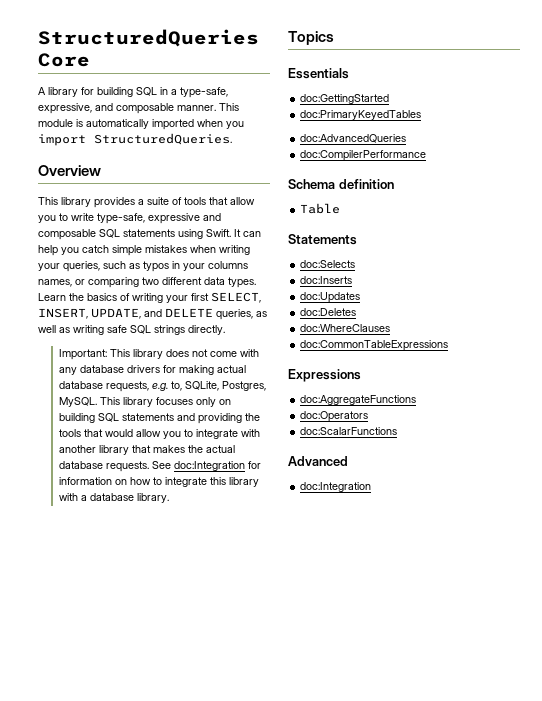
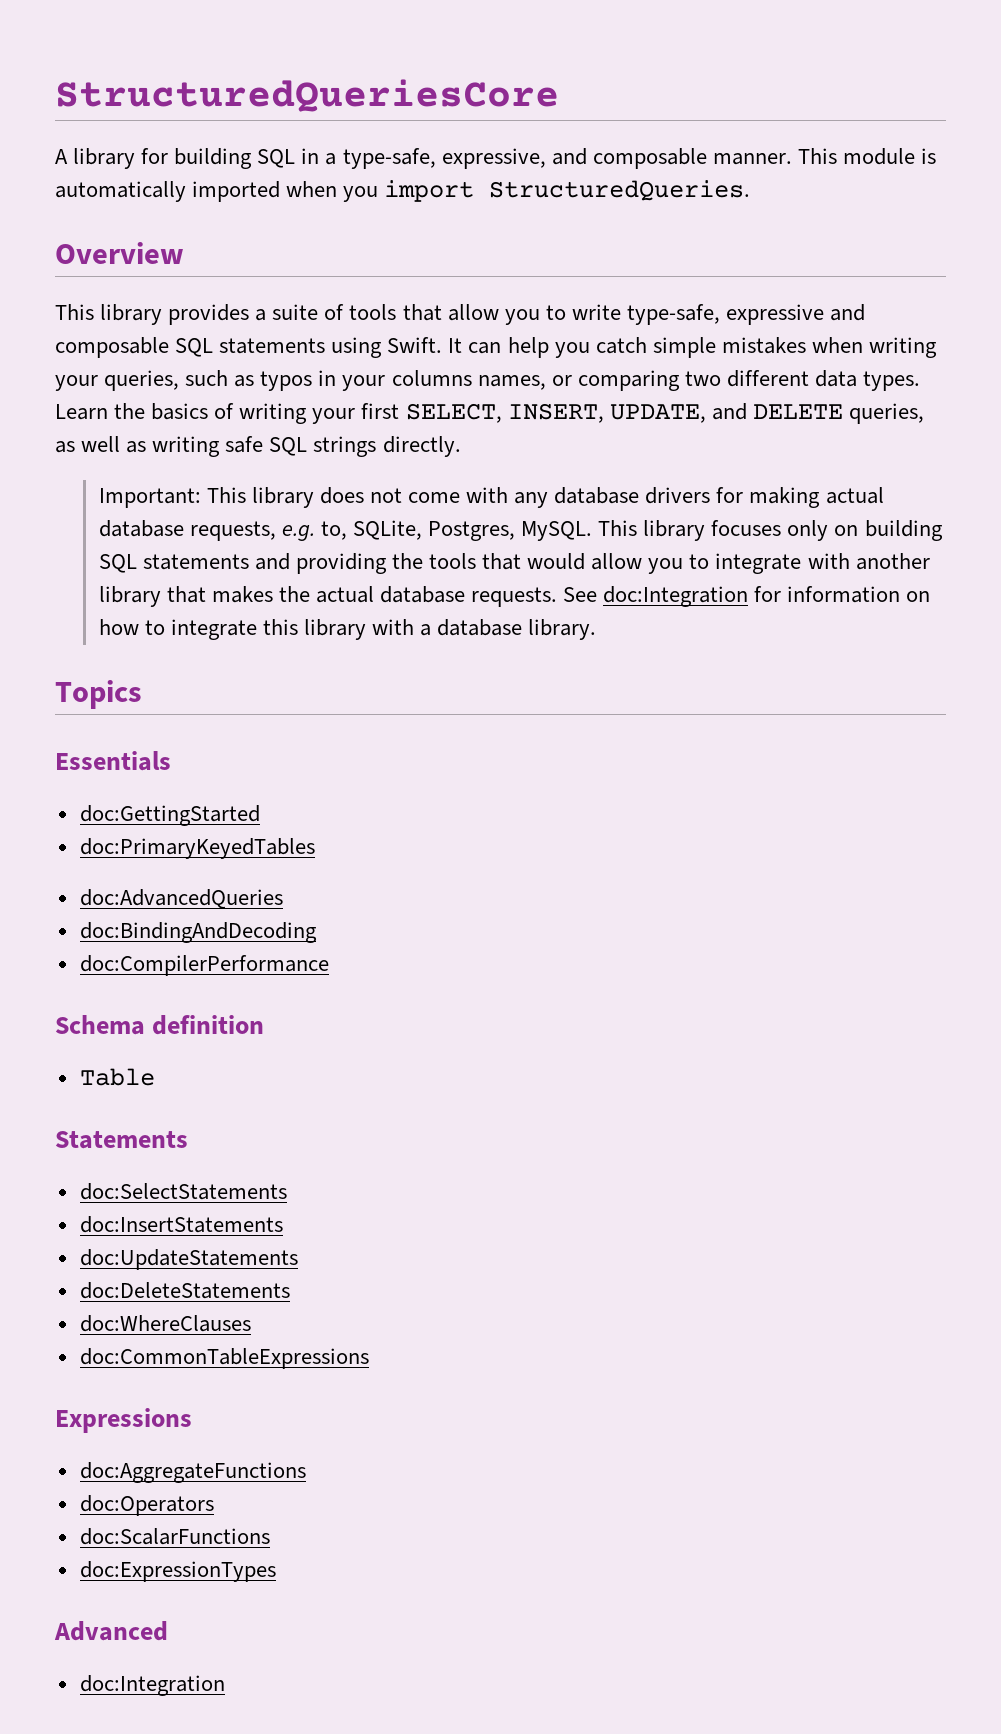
(407, 138) none -> [79,922,317,943] // doc:BindingAndDecoding
[300,260,356,268] [300,276,353,284] [300,292,361,303] [300,308,357,316] doc:Selects // doc:Inserts // doc:Updates // doc:Deletes -> [79,1183,287,1200] [79,1216,283,1233] [79,1249,298,1270] [79,1282,290,1299] doc:SelectStatements // doc:InsertStatements // doc:UpdateStatements // doc:DeleteStatements
(398, 431) none -> [79,1561,276,1582] // doc:ExpressionTypes

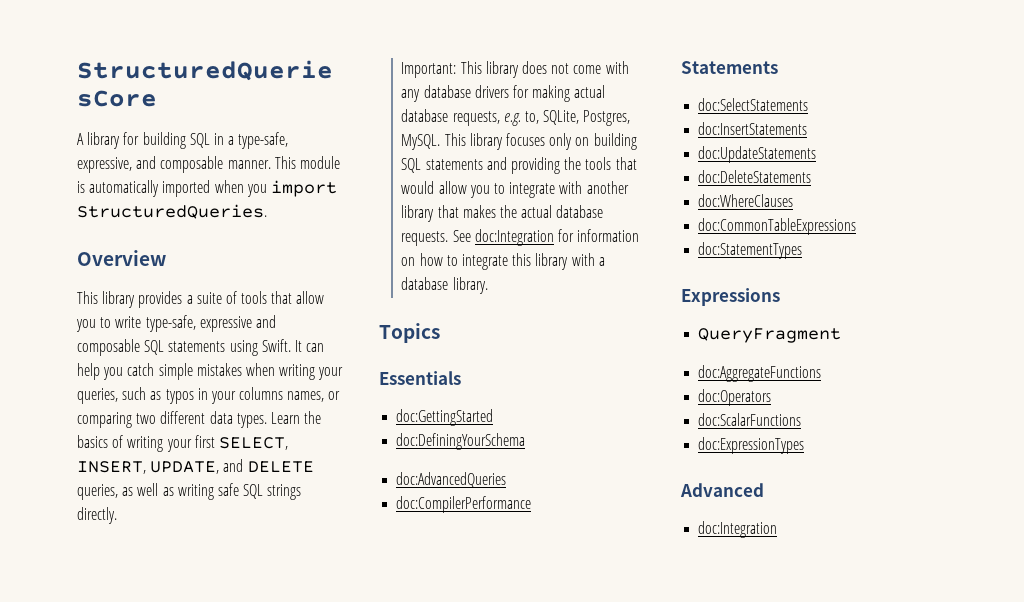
[79,838,315,859] doc:PrimaryKeyedTables -> [396,433,526,450] doc:DefiningYourSchema
[79,922,317,943] // doc:BindingAndDecoding -> (507, 480) none
[55,1015,265,1035] [79,1068,155,1086] // Schema definition // Table -> (532, 504) none
(369, 1358) none -> [698,242,803,259] // doc:StatementTypes
(192, 1420) none -> [698,328,842,343] // QueryFragment

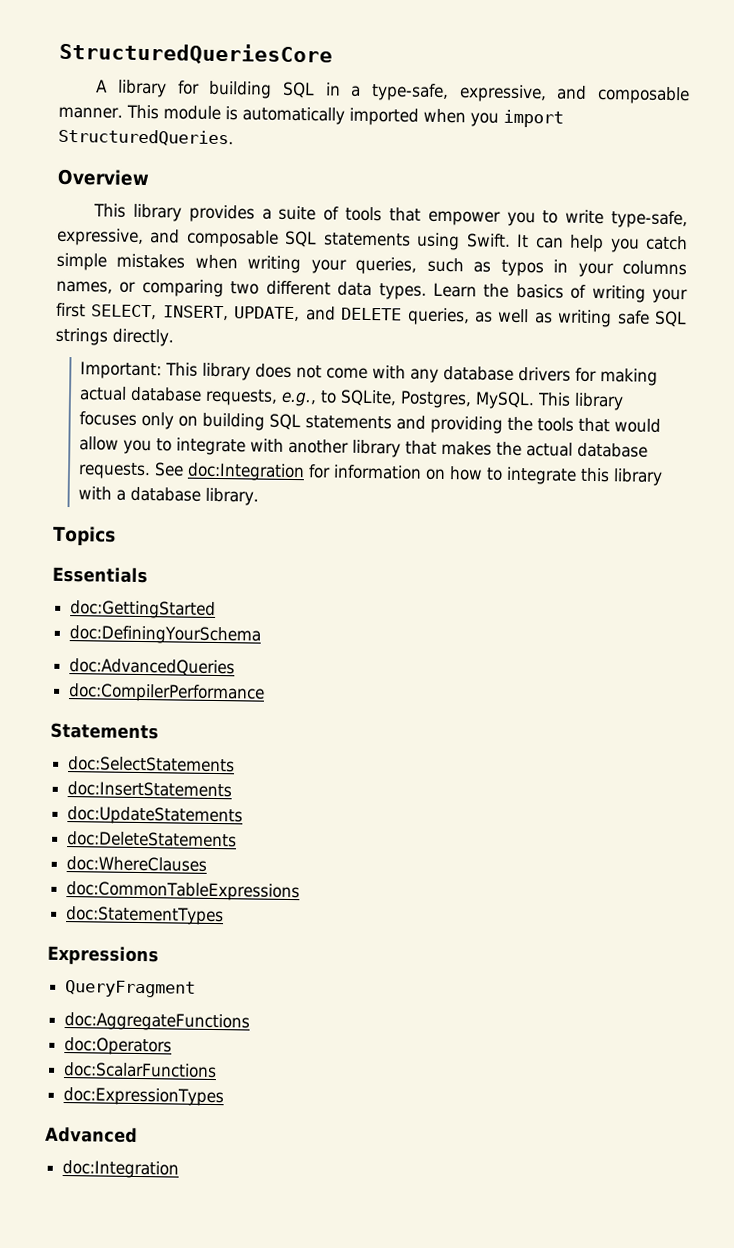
[296,291,325,304] allow -> [427,210,501,226] empower
[199,316,252,332] expressive -> [57,227,144,246] expressive,
[503,111,539,126] e.g. to, -> [281,390,338,407] e.g., to

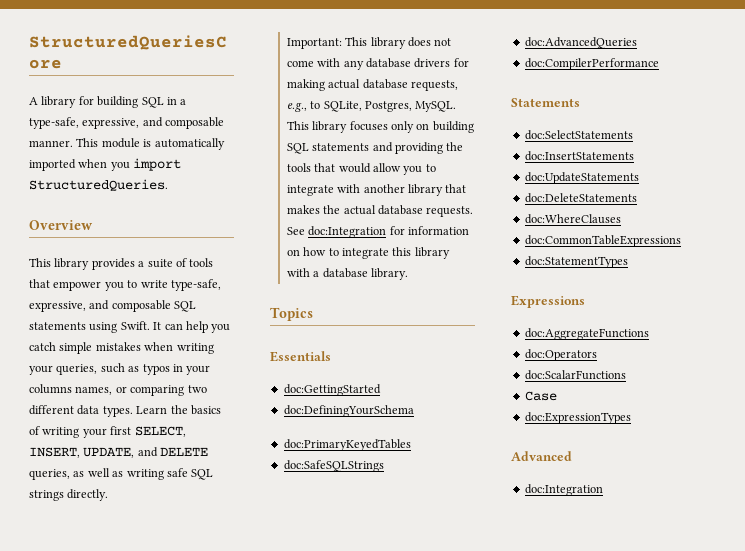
(262, 635) none -> [283,439,411,451] [283,460,384,472] // doc:PrimaryKeyedTables // doc:SafeSQLStrings
[65,980,197,998] // QueryFragment -> (585, 301) none
(218, 1070) none -> [524,391,557,401] // Case

